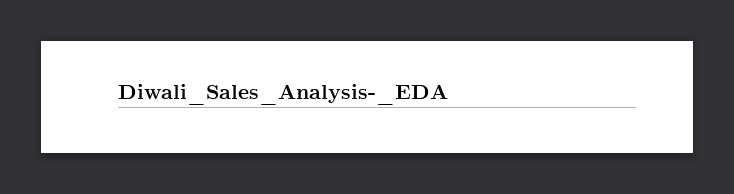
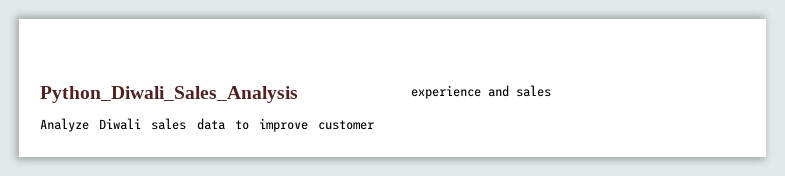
[118,84,448,105] Diwali_Sales_Analysis-_EDA -> [40,86,298,103] [40,118,374,132] [411,85,551,99] Python_Diwali_Sales_Analysis // Analyze Diwali sales data to improve customer experience and sales

